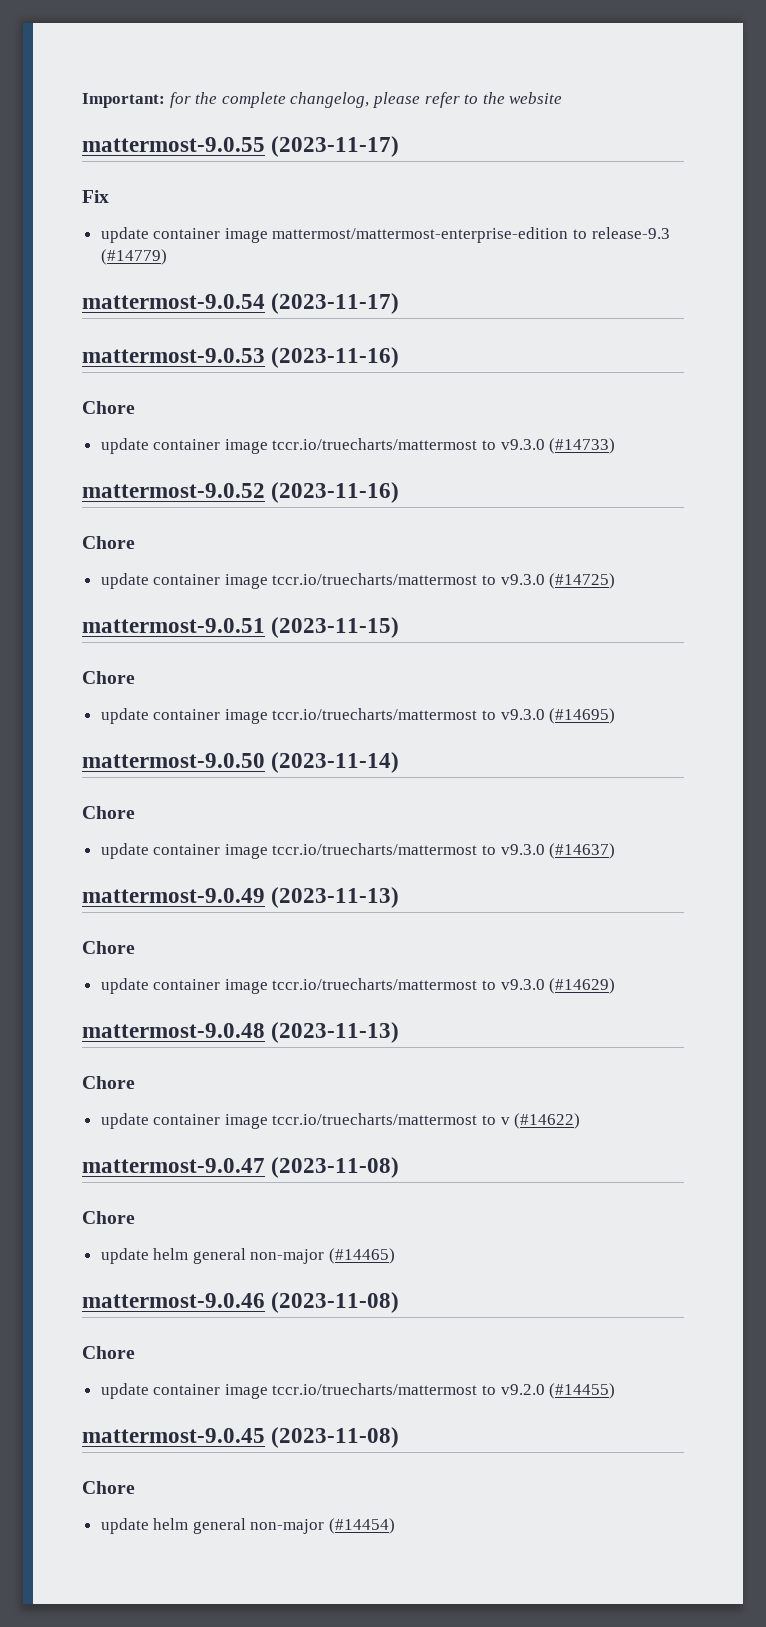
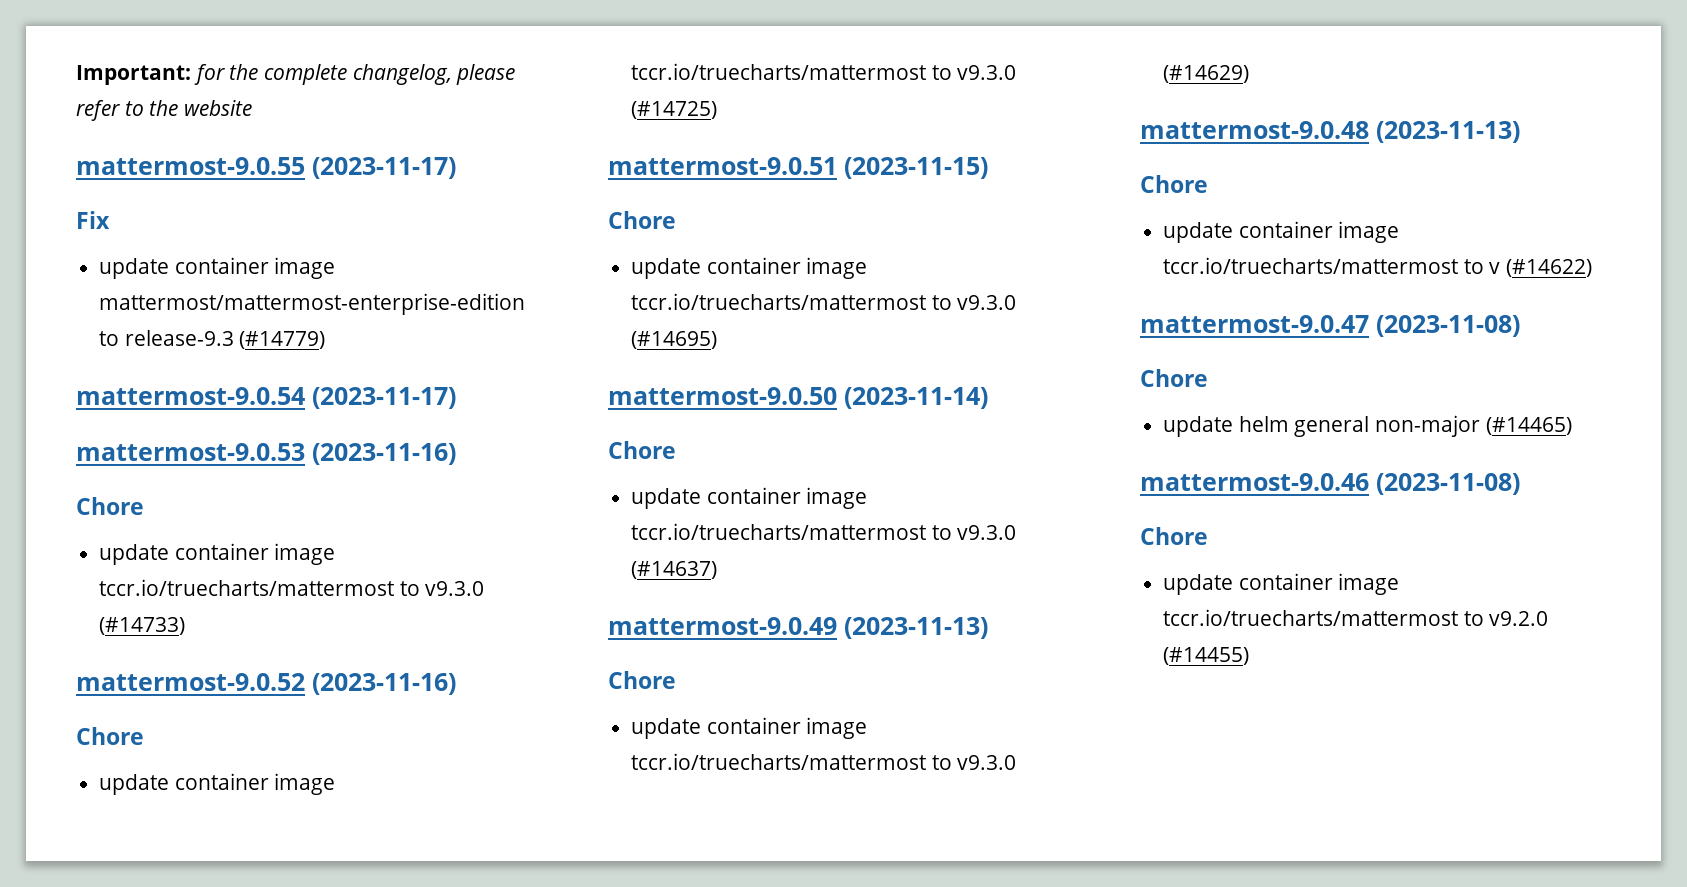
[82,1427,400,1448] [82,1481,135,1494] [100,1518,396,1534] // mattermost-9.0.45 (2023-11-08) // Chore // update helm general non-major (#14454) -> (1250, 656) none

